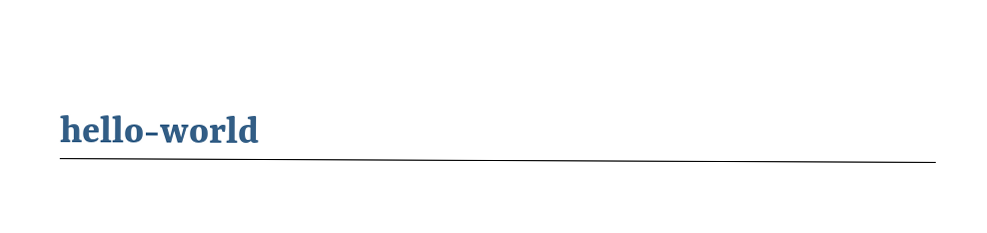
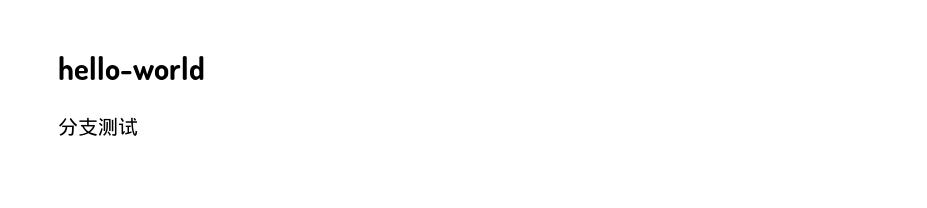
(260, 129) none -> [58,117,138,136] // 分支测试

